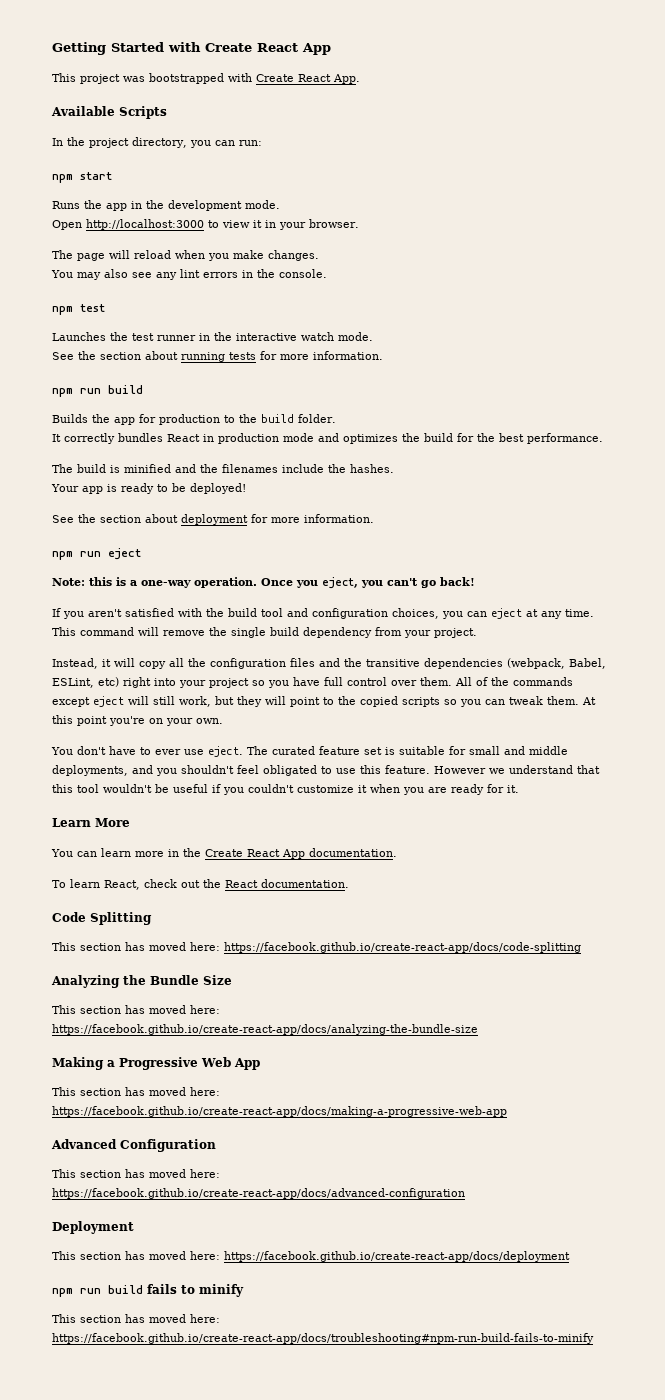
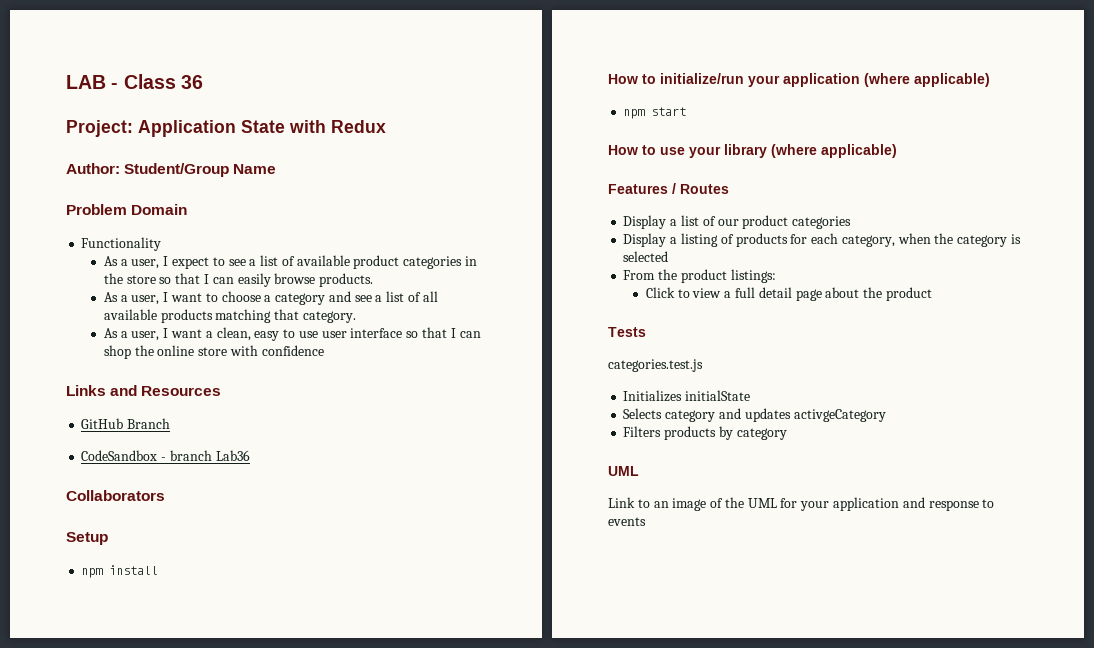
[52,42,331,55] [52,73,360,84] [51,106,167,119] [52,137,262,148] [52,172,112,183] [52,200,280,211] [52,219,359,230] [52,250,319,261] [51,269,327,280] [52,304,105,315] [52,332,373,341] [52,351,383,362] [52,385,143,397] [52,414,336,425] [52,433,603,444] [52,464,394,473] [51,483,246,494] [52,514,374,525] [52,548,141,560] [52,577,475,589] [52,608,594,619] [52,627,477,638] [52,658,606,669] [52,677,573,688] [52,696,596,707] [52,715,223,726] [51,746,568,757] [52,765,600,776] [52,784,519,795] [52,818,130,827] [51,848,397,859] [52,879,349,890] [52,912,152,925] [52,942,581,953] [51,975,232,988] [52,1005,220,1014] [52,1024,478,1035] [52,1057,260,1070] [52,1087,220,1096] [52,1106,507,1117] [51,1139,216,1152] [52,1169,220,1178] [52,1188,465,1199] [52,1221,134,1234] [52,1251,570,1262] [52,1284,244,1297] [52,1314,220,1323] [52,1333,594,1344] Getting Started with Create React App // This project was bootstrapped with Create React App. // Available Scripts // In the project directory, you can run: // npm start // Runs the app in the development mode. // Open http://localhost:3000 to view it in your browser. // The page will reload when you make changes. // You may also see any lint errors in the console. // npm test // Launches the test runner in the interactive watch mode. // See the section about running tests for more information. // npm run build // Builds the app for production to the build folder. // It correctly bundles React in production mode and optimizes the build for the best performance. // The build is minified and the filenames include the hashes. // Your app is ready to be deployed! // See the section about deployment for more information. // npm run eject // Note: this is a one-way operation. Once you eject, you can't go back! // If you aren't satisfied with the build tool and configuration choices, you can eject at any time. This command will remove the single build dependency from your project. // Instead, it will copy all the configuration files and the transitive dependencies (webpack, Babel, ESLint, etc) right into your project so you have full control over them. All of the commands except eject will still work, but they will point to the copied scripts so you can tweak them. At this point you're on your own. // You don't have to ever use eject. The curated feature set is suitable for small and middle deployments, and you shouldn't feel obligated to use this feature. However we understand that this tool wouldn't be useful if you couldn't customize it when you are ready for it. // Learn More // You can learn more in the Create React App documentation. // To learn React, check out the React documentation. // Code Splitting // This section has moved here: https://facebook.github.io/create-react-app/docs/code-splitting // Analyzing the Bundle Size // This section has moved here: https://facebook.github.io/create-react-app/docs/analyzing-the-bundle-size // Making a Progressive Web App // This section has moved here: https://facebook.github.io/create-react-app/docs/making-a-progressive-web-app // Advanced Configuration // This section has moved here: https://facebook.github.io/create-react-app/docs/advanced-configuration // Deployment // This section has moved here: https://facebook.github.io/create-react-app/docs/deployment // npm run build fails to minify // This section has moved here: https://facebook.github.io/create-react-app/docs/troubleshooting#npm-run-build-fails-to-minify -> [66,74,203,89] [66,120,386,137] [66,163,277,177] [66,204,188,215] [81,237,162,251] [103,255,478,269] [103,273,374,287] [103,291,438,305] [103,309,357,323] [103,327,481,341] [103,345,324,359] [66,385,222,396] [81,418,171,429] [81,450,250,461] [66,490,165,501] [66,532,108,545] [81,565,159,578] [608,73,990,87] [623,107,687,119] [608,144,897,158] [608,183,729,194] [623,215,852,229] [623,233,1021,247] [623,251,669,262] [623,269,776,283] [645,287,932,301] [608,327,646,337] [608,359,703,372] [623,390,751,402] [623,408,886,422] [623,426,787,440] [608,466,639,476] [608,497,995,511] [608,517,646,526] LAB - Class 36 // Project: Application State with Redux // Author: Student/Group Name // Problem Domain // Functionality // As a user, I expect to see a list of available product categories in the store so that I can easily browse products. // As a user, I want to choose a category and see a list of all available products matching that category. // As a user, I want a clean, easy to use user interface so that I can shop the online store with confidence // Links and Resources // GitHub Branch // CodeSandbox - branch Lab36 // Collaborators // Setup // npm install // How to initialize/run your application (where applicable) // npm start // How to use your library (where applicable) // Features / Routes // Display a list of our product categories // Display a listing of products for each category, when the category is selected // From the product listings: // Click to view a full detail page about the product // Tests // categories.test.js // Initializes initialState // Selects category and updates activgeCategory // Filters products by category // UML // Link to an image of the UML for your application and response to events

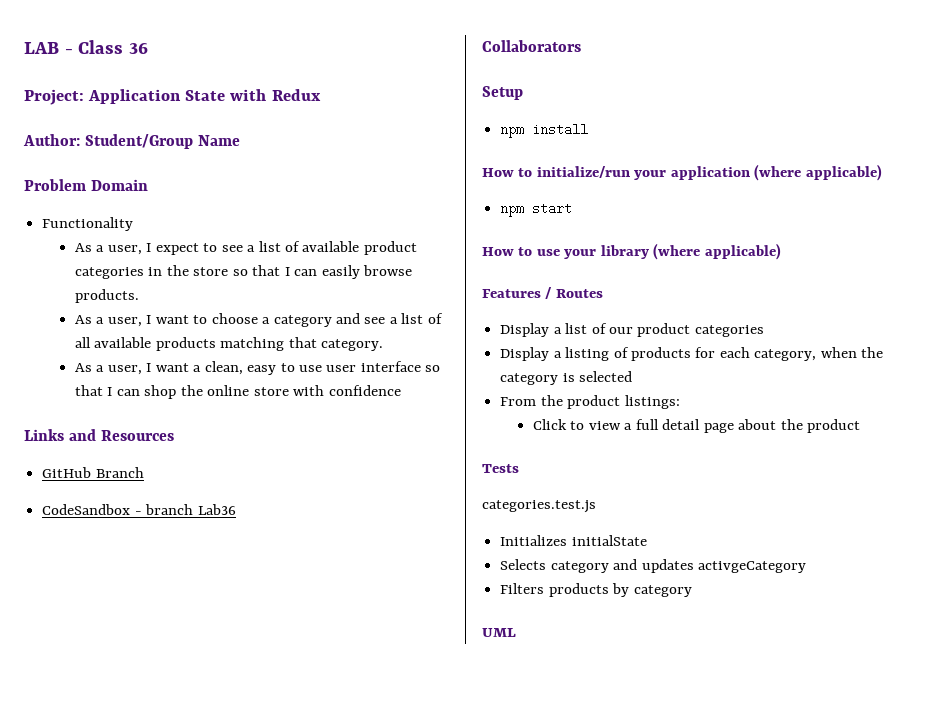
[608,497,995,511] [608,517,646,526] // Link to an image of the UML for your application and response to events -> (516, 632) none

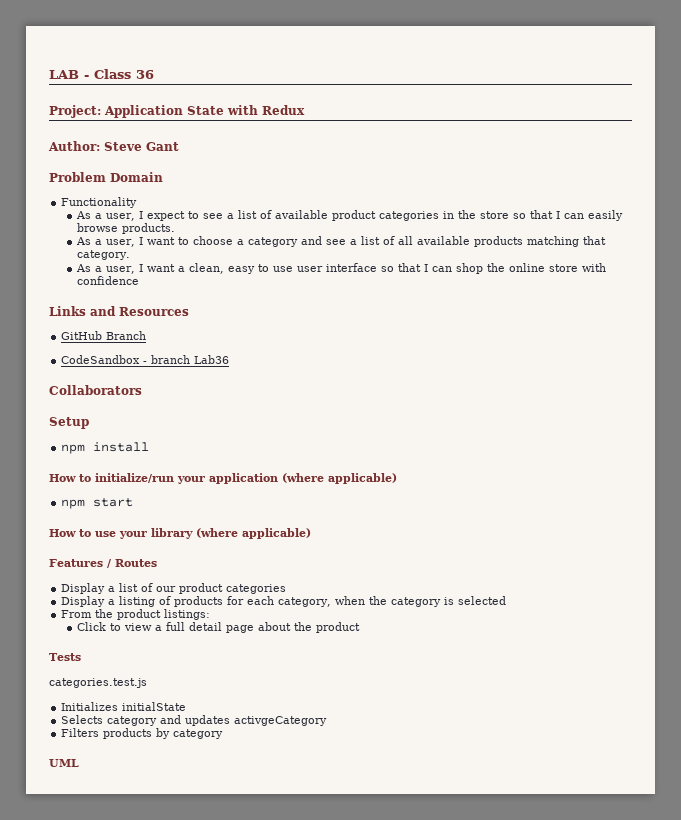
[84,134,240,149] Student/Group Name -> [104,142,179,151] Steve Gant

